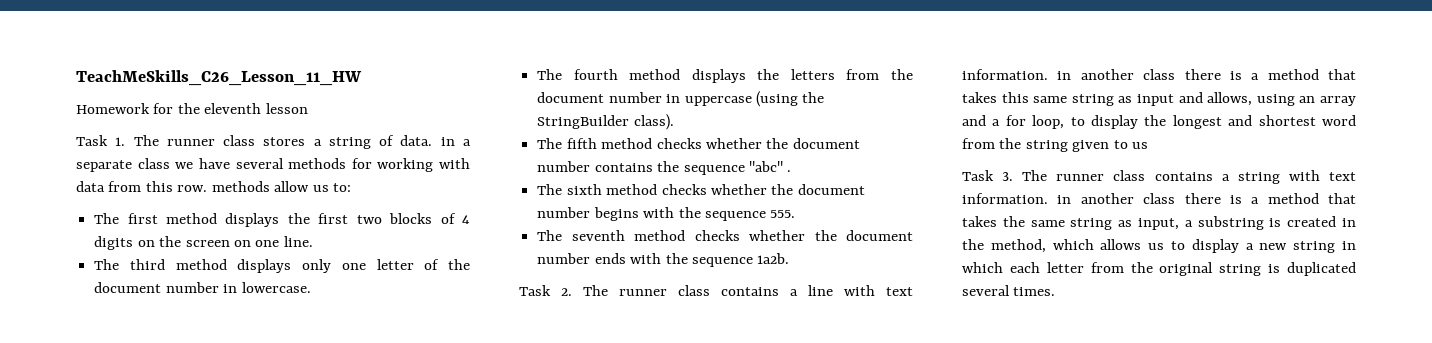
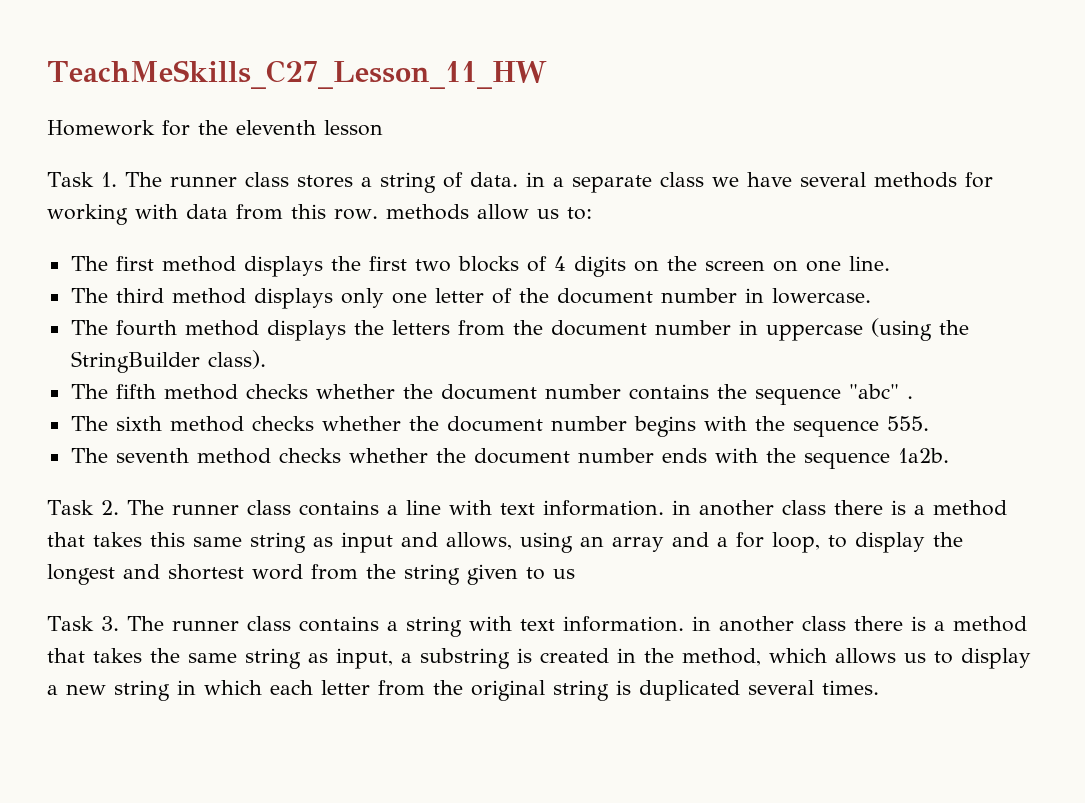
[76,70,362,86] TeachMeSkills_C26_Lesson_11_HW -> [47,60,547,89] TeachMeSkills_C27_Lesson_11_HW

